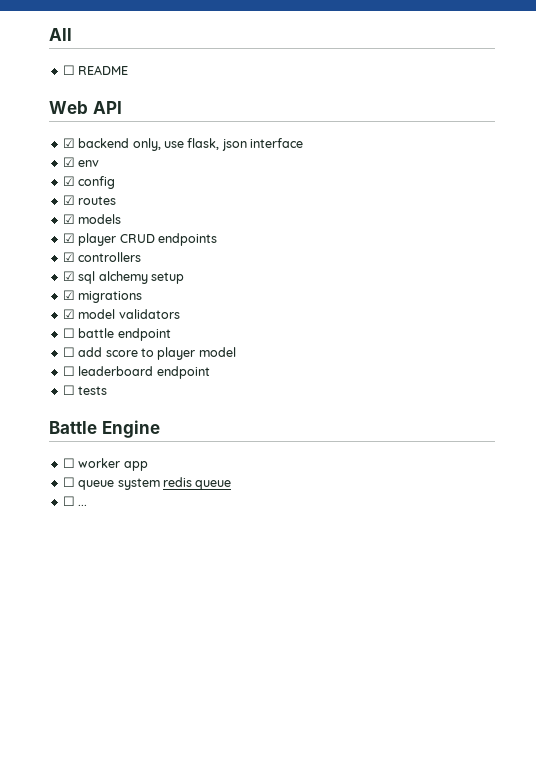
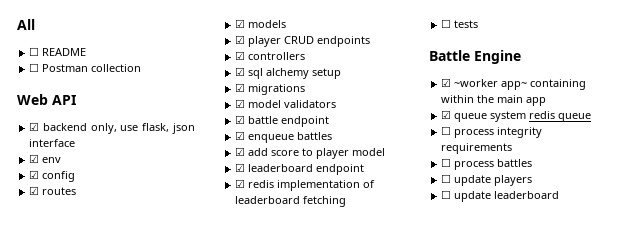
(129, 70) none -> [29,63,142,72] // ☐ Postman collection
[62,328,75,338] ☐ -> [235,115,246,124] ☑
[62,347,75,357] ☐ -> [235,131,333,143] [235,147,246,156] ☑ enqueue battles // ☑
[62,366,75,376] ☐ -> [235,163,246,172] ☑
[62,385,108,395] [49,420,160,438] [62,458,121,468] ☐ tests // Battle Engine // ☐ worker -> [235,179,376,191] [235,196,347,207] [441,19,479,28] [429,50,521,64] [441,78,587,90] [441,95,524,103] ☑ redis implementation of leaderboard fetching // ☐ tests // Battle Engine // ☑ ~worker app~ containing within the main
[62,477,75,487] ☐ -> [441,110,452,119] ☑
[78,504,88,506] ... -> [454,127,543,138] [441,143,513,154] [441,158,533,170] [441,174,533,186] [441,190,560,202] process integrity requirements // ☐ process battles // ☐ update players // ☐ update leaderboard

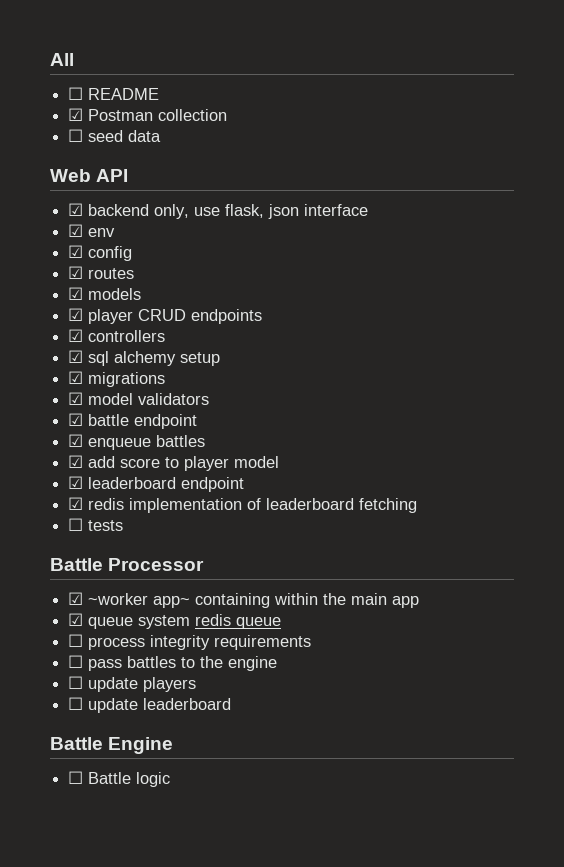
[29,63,40,72] ☐ -> [68,108,84,121] ☑
(142, 68) none -> [68,129,162,142] // ☐ seed data
[474,50,521,64] Engine -> [108,558,205,571] Processor
[454,159,533,170] process battles -> [88,656,278,671] pass battles to the engine
(560, 195) none -> [50,737,174,754] [68,771,171,787] // Battle Engine // ☐ Battle logic

